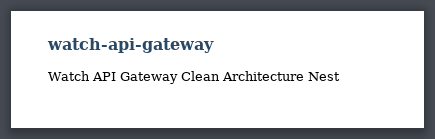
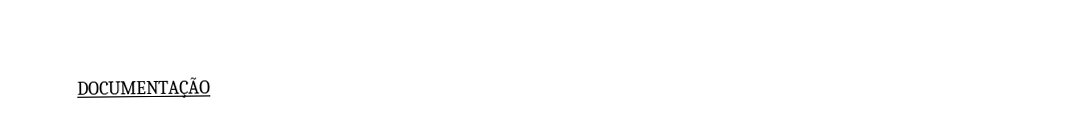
[47,38,214,53] [48,71,340,84] watch-api-gateway // Watch API Gateway Clean Architecture Nest -> [77,77,211,99] DOCUMENTAÇÃO

